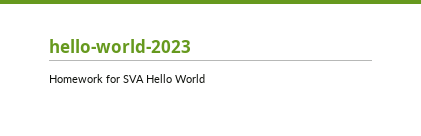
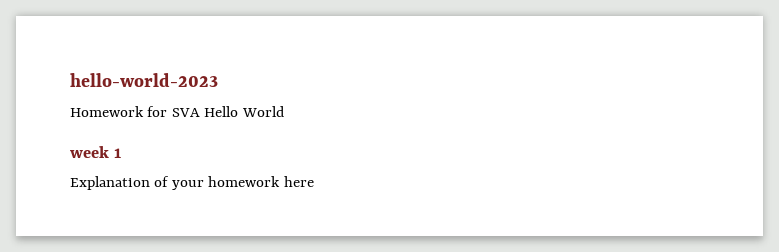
(205, 78) none -> [70,146,122,158] [70,176,314,190] // week 1 // Explanation of your homework here

